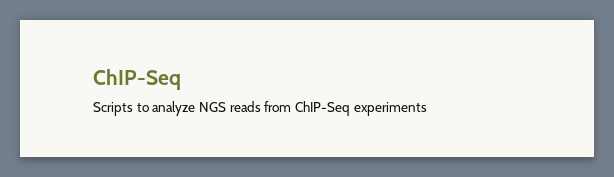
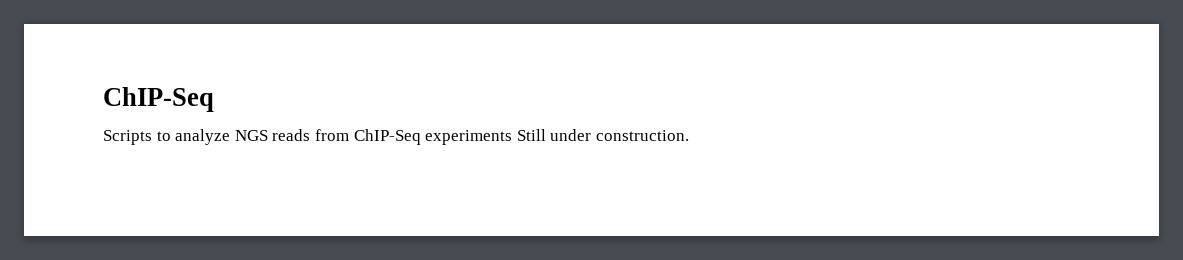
(427, 109) none -> [516,129,689,141] Still under construction.

